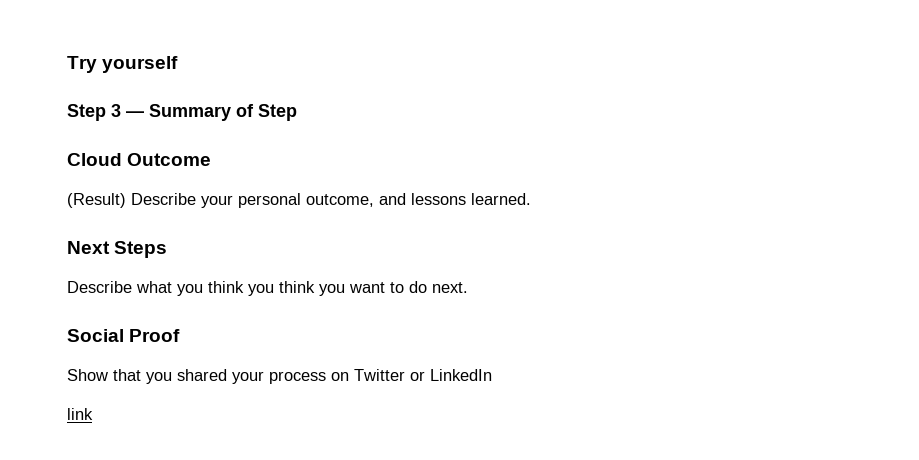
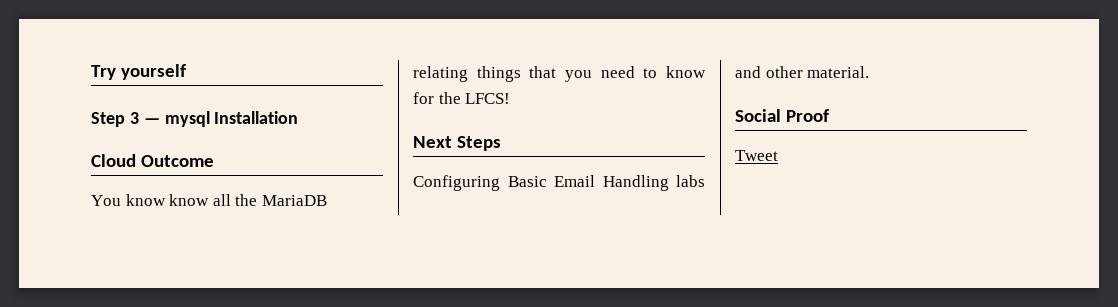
[149,104,297,121] Summary of Step -> [164,111,299,127] mysql Installation
[67,193,531,208] [67,241,168,258] [67,281,468,296] [67,329,181,342] [67,369,492,384] [67,408,93,420] (Result) Describe your personal outcome, and lessons learned. // Next Steps // Describe what you think you think you want to do next. // Social Proof // Show that you shared your process on Twitter or LinkedIn // link -> [91,194,327,206] [413,66,706,82] [413,92,511,104] [413,136,501,151] [413,175,705,191] [735,66,870,78] [735,109,829,122] [735,150,778,161] You know know all the MariaDB relating things that you need to know for the LFCS! // Next Steps // Configuring Basic Email Handling labs and other material. // Social Proof // Tweet

